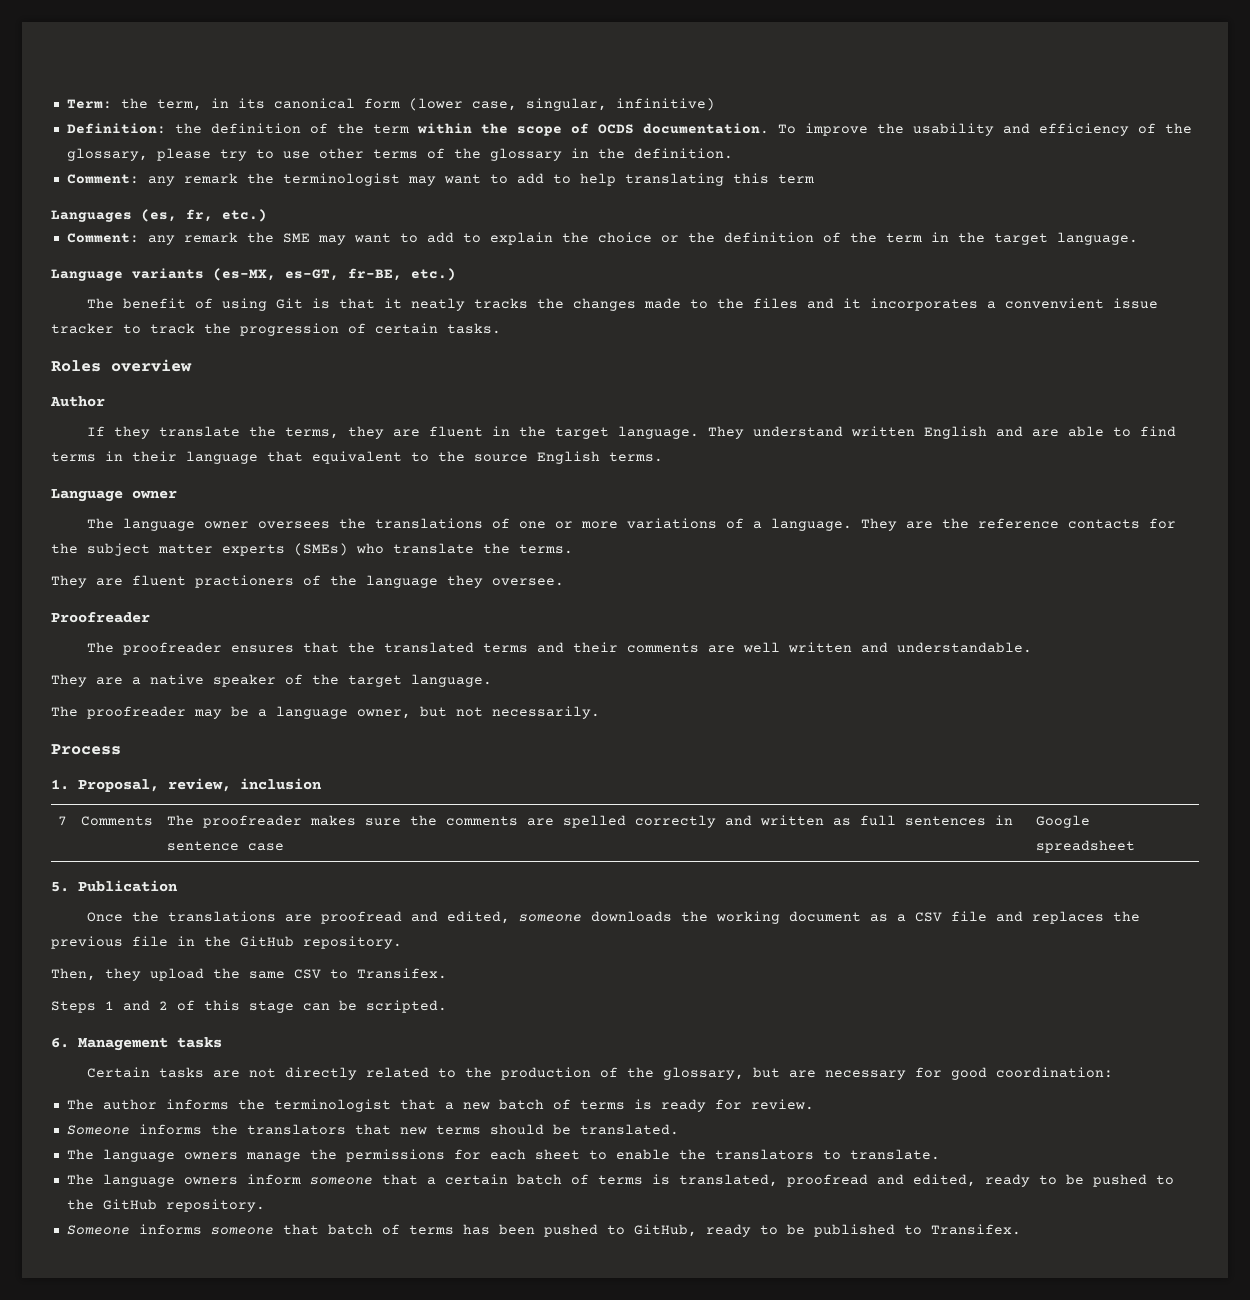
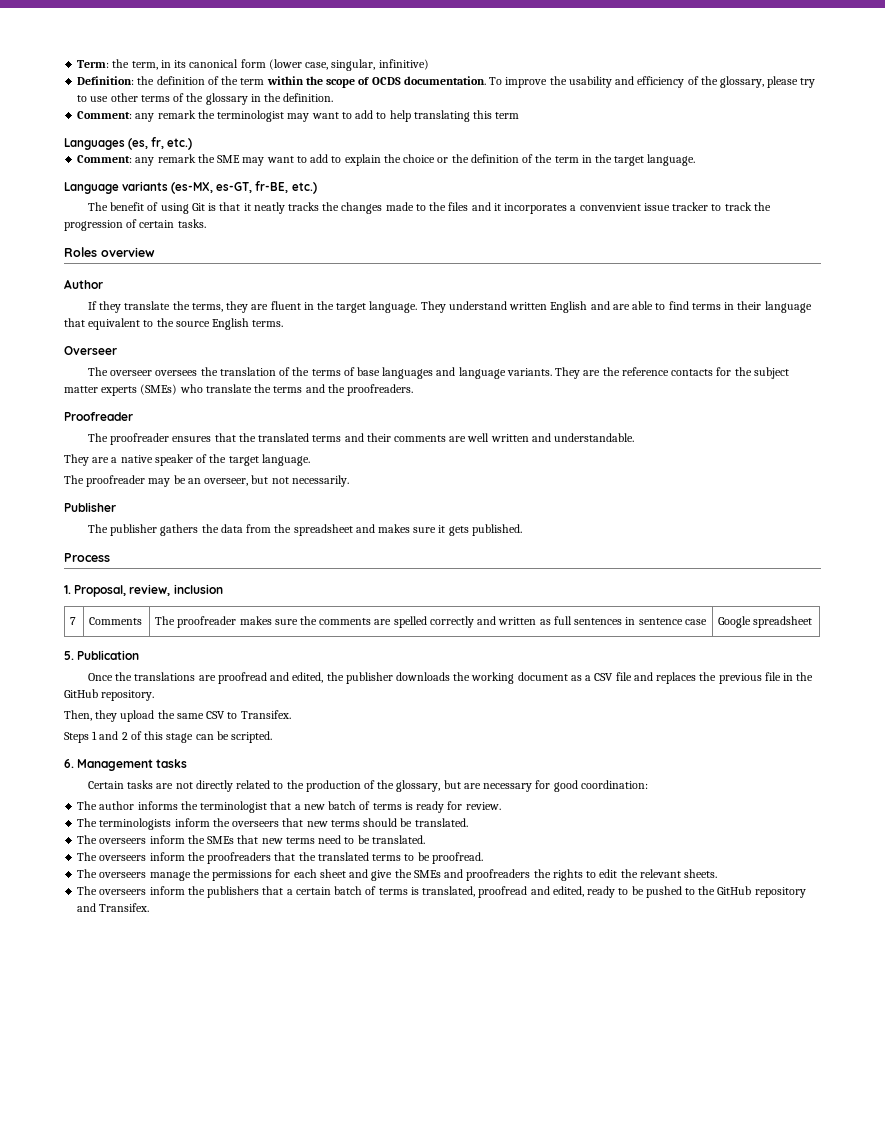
[51,489,177,502] [87,518,853,531] Language owner // The language owner oversees the translations of one or more variations of a language. -> [64,346,117,355] [87,367,552,379] Overseer // The overseer oversees the translation of the terms of base languages and language variants.
[519,544,573,554] [51,575,564,588] terms. // They are fluent practioners of the language they oversee. -> [273,384,414,396] terms and the proofreaders.
[258,706,411,719] a language owner, -> [187,478,249,486] an overseer,
(600, 712) none -> [64,502,116,512] [87,524,522,536] // Publisher // The publisher gathers the data from the spreadsheet and makes sure it gets published.
[519,914,583,922] someone -> [326,672,393,684] the publisher
[66,1124,346,1135] Someone informs the translators -> [77,818,280,830] The terminologists inform the overseers
[102,1149,238,1162] language owners -> [99,835,425,844] [77,852,483,864] [77,869,147,878] overseers inform the SMEs that new terms need to be translated. // The overseers inform the proofreaders that the translated terms to be proofread. // The overseers
[588,1149,940,1160] [66,1174,373,1187] to enable the translators to translate. // The language owners inform someone -> [349,869,718,881] [77,886,260,898] and give the SMEs and proofreaders the rights to edit the relevant sheets. // The overseers inform the publishers
[165,1199,265,1212] [66,1224,922,1237] repository. // Someone informs someone that batch of terms has been pushed to GitHub, ready to be published to -> [754,887,806,898] [77,903,97,912] repository and

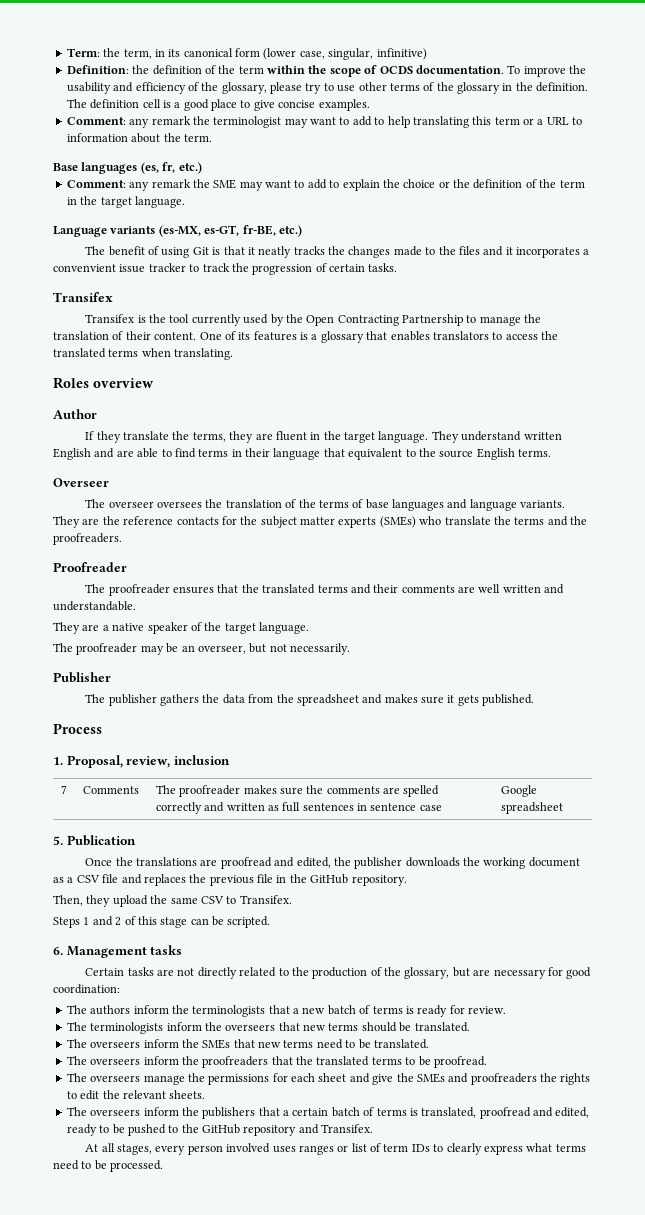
(334, 97) none -> [66,99,370,111] The definition cell is a good place to give concise examples.
[64,138,125,150] // Languages -> [523,117,583,125] [66,133,212,143] [53,162,138,174] or a URL to information about the term. // Base languages
(206, 223) none -> [53,292,113,302] [85,314,542,326] [53,331,558,343] [53,348,234,360] // Transifex // Transifex is the tool currently used by the Open Contracting Partnership to manage the translation of their content. One of its features is a glossary that enables translators to access the translated terms when translating.
[99,801,268,813] author informs the terminologist -> [90,1005,266,1017] authors inform the terminologists
(150, 907) none -> [85,1143,586,1155] [53,1160,164,1172] // At all stages, every person involved uses ranges or list of term IDs to clearly express what terms need to be processed.

